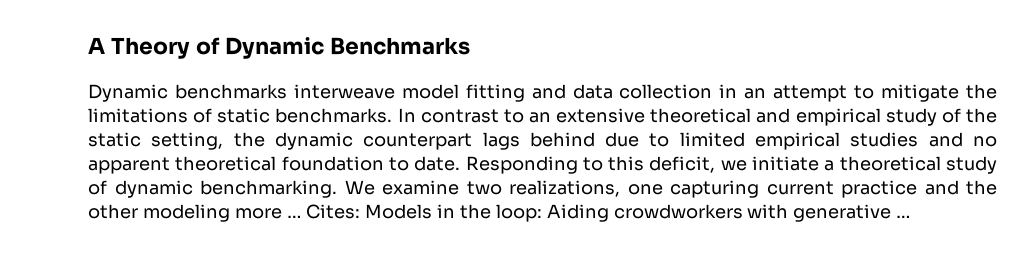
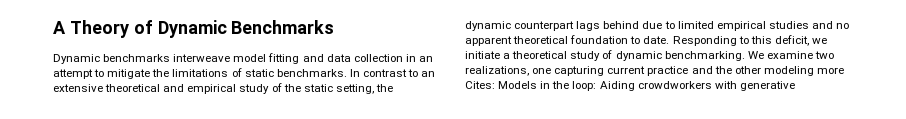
[286,215,302,218] … -> (844, 70) none
[896,215,912,218] … -> (795, 86) none

